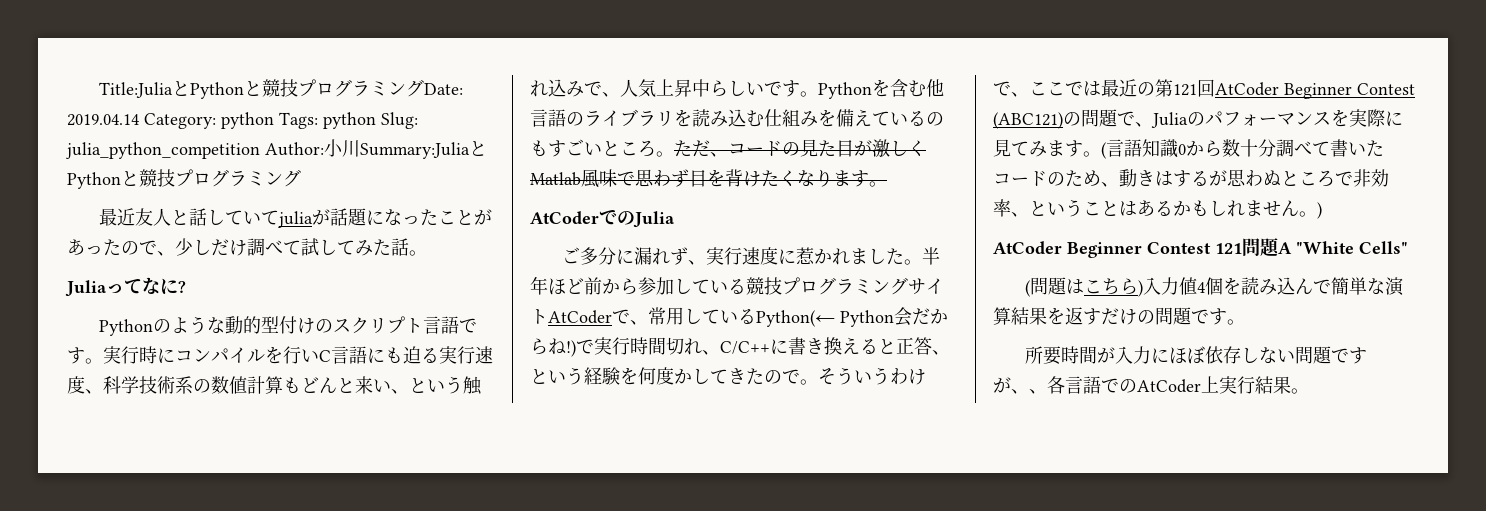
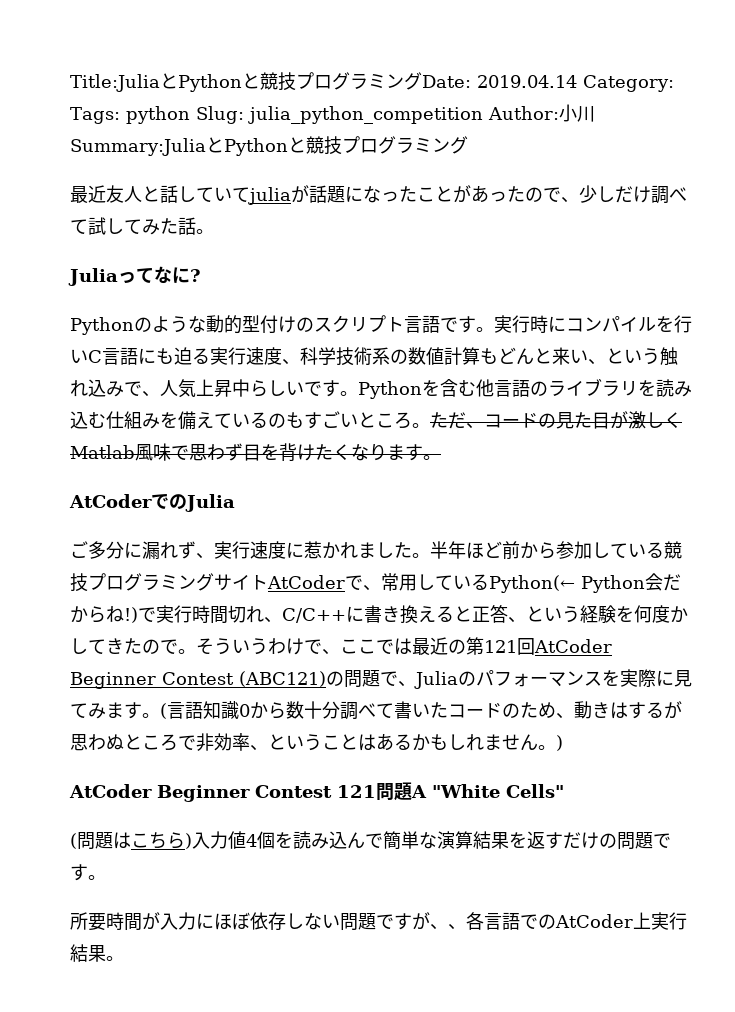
[221,112,274,129] python -> (674, 83) none

